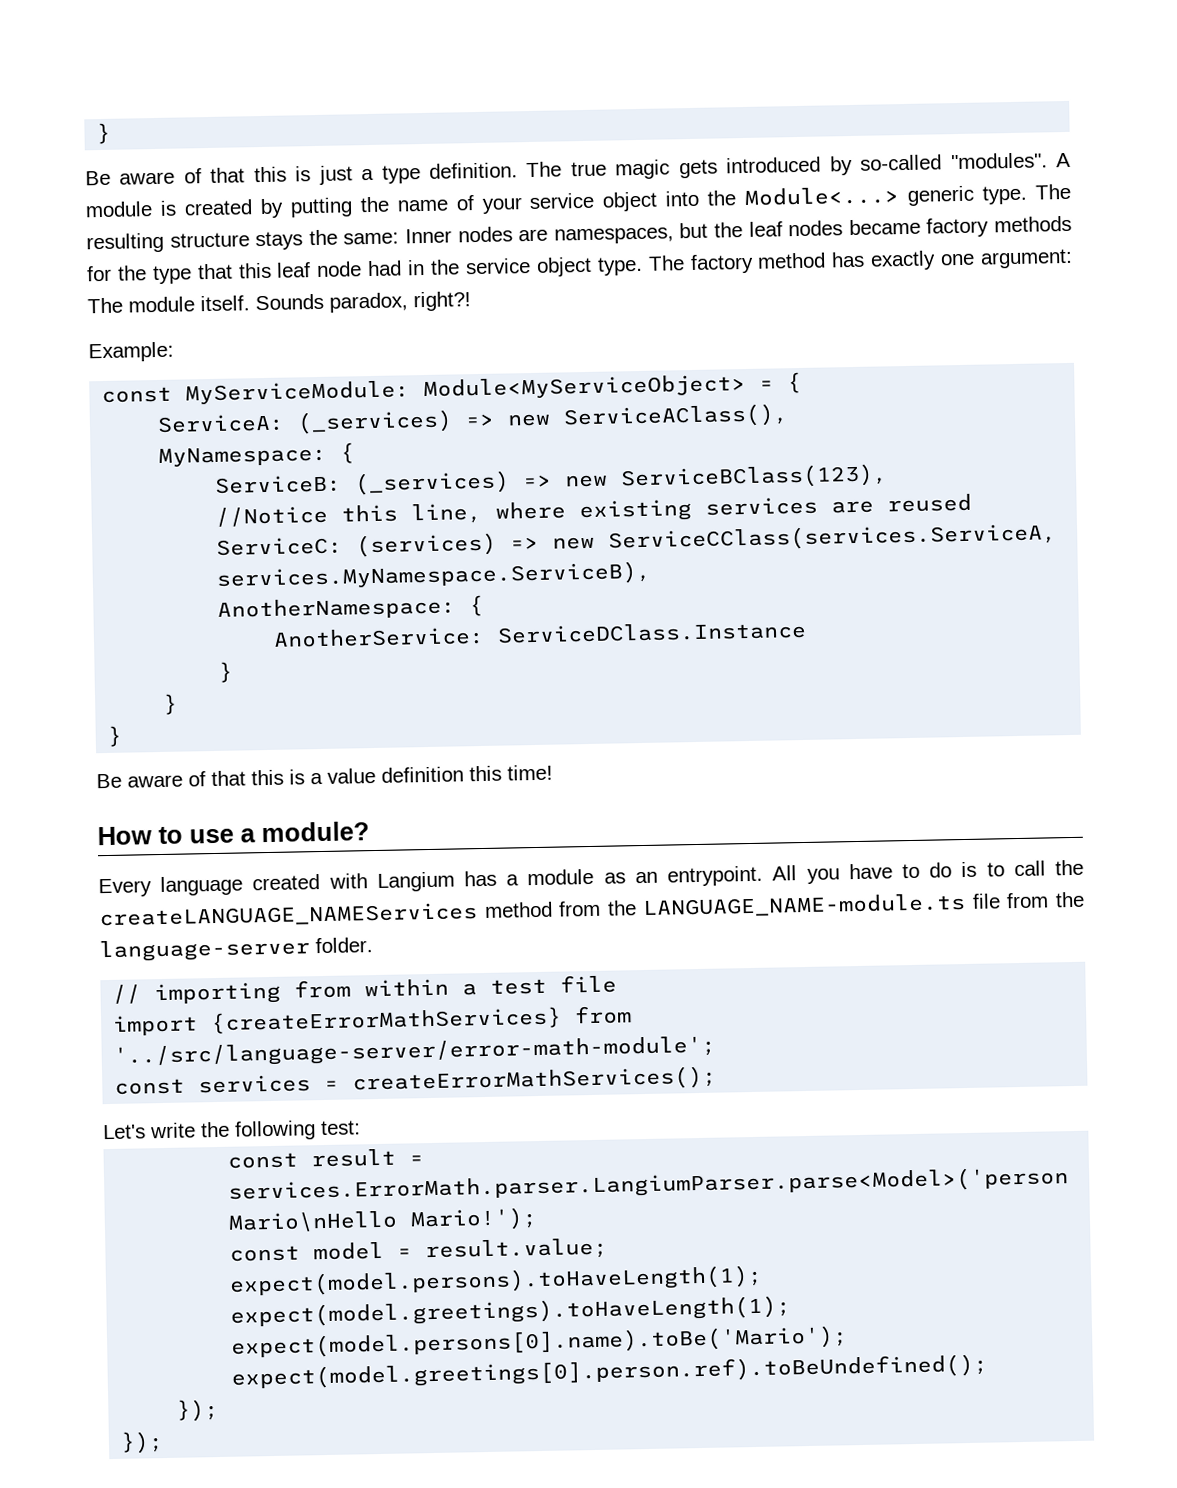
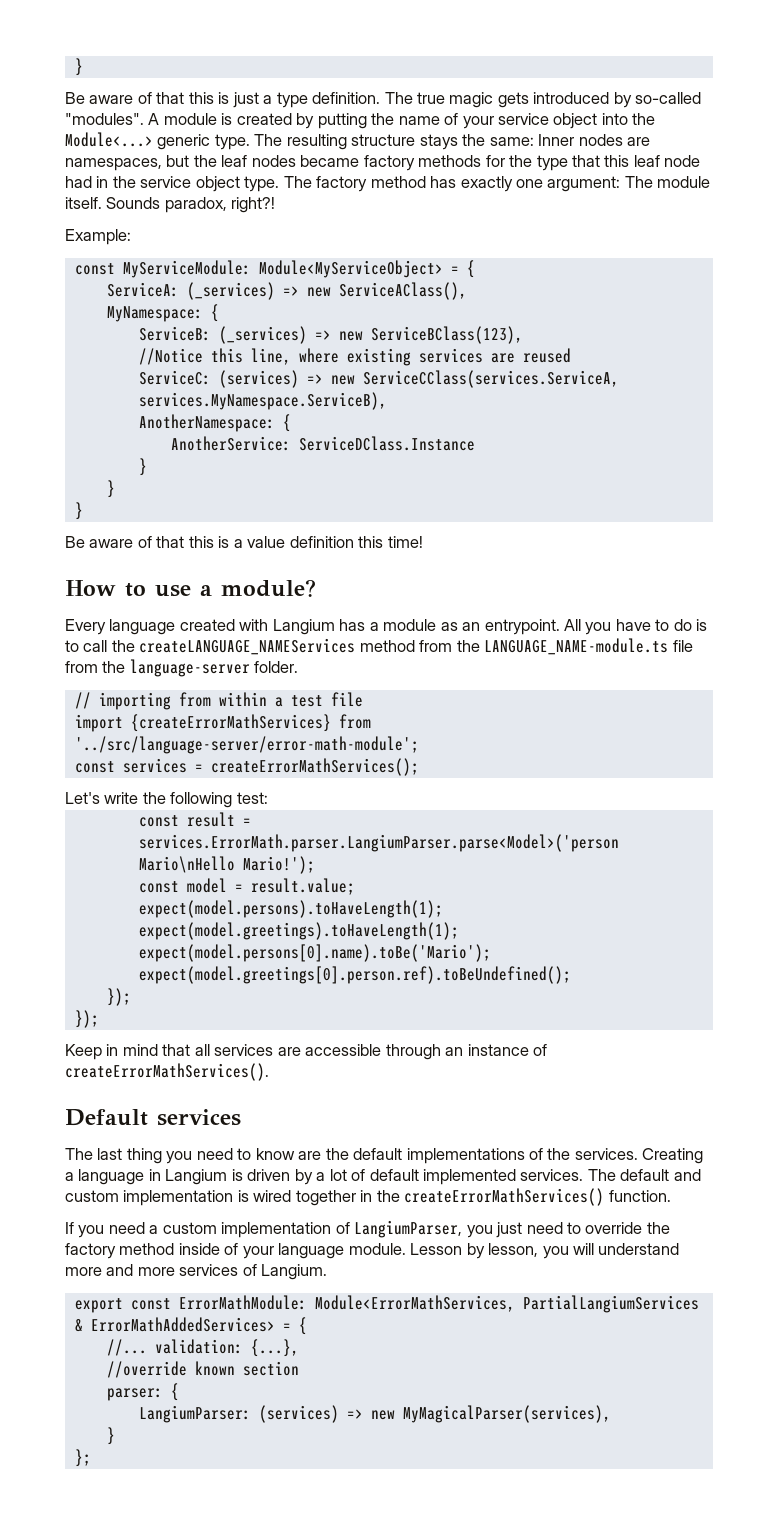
(165, 1442) none -> [65,1044,548,1060] [65,1063,269,1081] [65,1109,241,1126] [65,1148,704,1164] [65,1169,701,1185] [65,1188,671,1206] [65,1220,670,1238] [65,1243,680,1259] [65,1264,328,1280] [74,1295,699,1313] [74,1317,307,1335] [106,1339,299,1357] [106,1361,299,1378] [106,1383,179,1401] [138,1405,611,1423] [106,1427,115,1445] [74,1449,91,1467] // Keep in mind that all services are accessible through an instance of createErrorMathServices(). // Default services // The last thing you need to know are the default implementations of the services. Creating a language in Langium is driven by a lot of default implemented services. The default and custom implementation is wired together in the createErrorMathServices() function. // If you need a custom implementation of LangiumParser, you just need to override the factory method inside of your language module. Lesson by lesson, you will understand more and more services of Langium. // export const ErrorMathModule: Module<ErrorMathServices, PartialLangiumServices & ErrorMathAddedServices> = { // //... validation: {...}, // //override known section // parser: { // LangiumParser: (services) => new MyMagicalParser(services), // } // };

